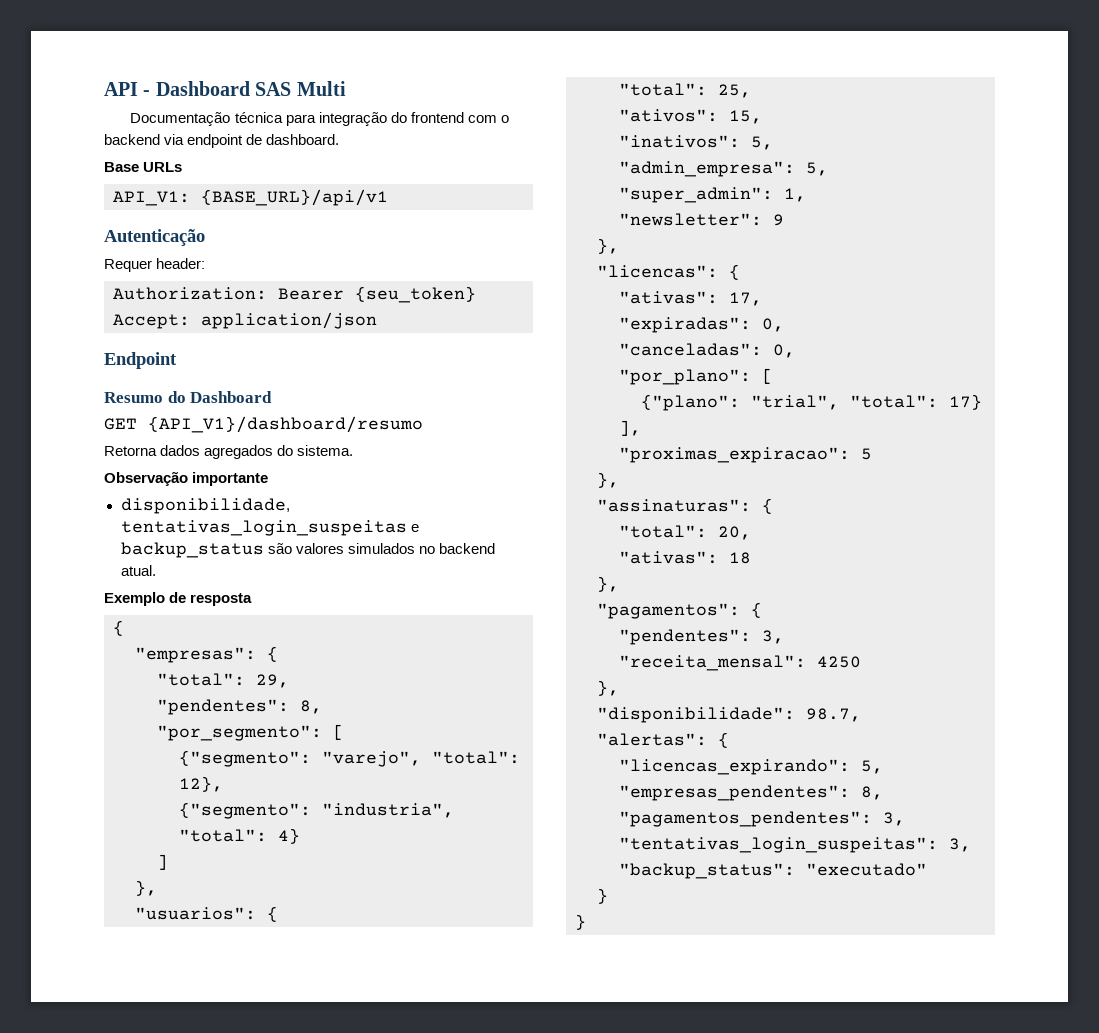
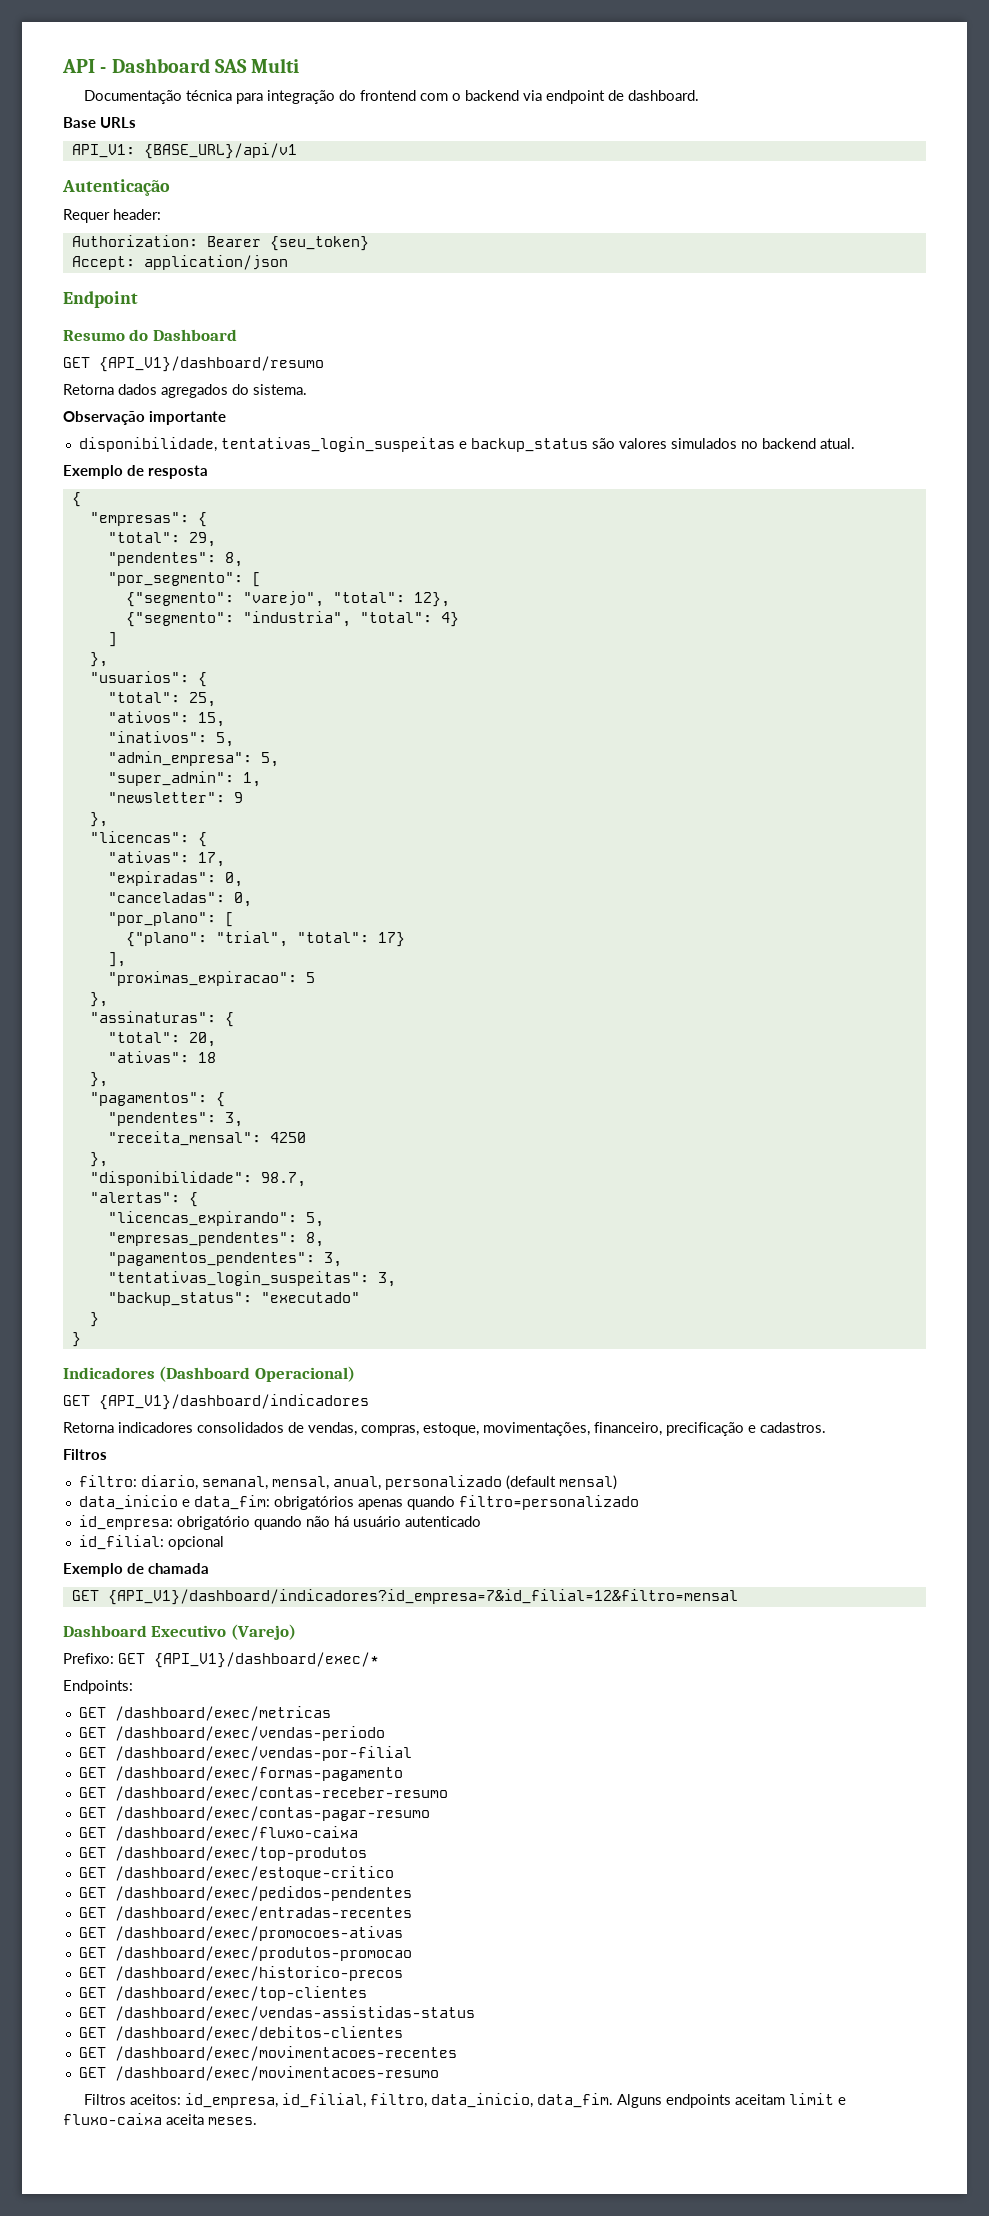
(586, 922) none -> [63,1366,355,1382] [63,1394,369,1410] [63,1422,826,1436] [63,1449,107,1460] [78,1475,617,1490] [78,1495,639,1510] [78,1515,481,1530] [78,1535,224,1550] [63,1563,209,1577] [71,1589,738,1605] [63,1624,296,1640] [63,1652,379,1668] [63,1680,133,1694] [78,1706,331,1721] [78,1726,385,1741] [78,1746,412,1761] [78,1766,403,1781] [78,1786,448,1801] [78,1806,430,1821] [78,1826,358,1841] [78,1846,367,1861] [78,1866,394,1881] [78,1886,412,1901] [78,1906,412,1921] [78,1926,403,1941] [78,1946,412,1961] [78,1966,403,1981] [78,1986,367,2001] [78,2006,475,2021] [78,2026,403,2041] [78,2046,457,2061] [78,2066,439,2081] [83,2093,846,2108] [63,2113,257,2125] // Indicadores (Dashboard Operacional) // GET {API_V1}/dashboard/indicadores // Retorna indicadores consolidados de vendas, compras, estoque, movimentações, financeiro, precificação e cadastros. // Filtros // filtro: diario, semanal, mensal, anual, personalizado (default mensal) // data_inicio e data_fim: obrigatórios apenas quando filtro=personalizado // id_empresa: obrigatório quando não há usuário autenticado // id_filial: opcional // Exemplo de chamada // GET {API_V1}/dashboard/indicadores?id_empresa=7&id_filial=12&filtro=mensal // Dashboard Executivo (Varejo) // Prefixo: GET {API_V1}/dashboard/exec/* // Endpoints: // GET /dashboard/exec/metricas // GET /dashboard/exec/vendas-periodo // GET /dashboard/exec/vendas-por-filial // GET /dashboard/exec/formas-pagamento // GET /dashboard/exec/contas-receber-resumo // GET /dashboard/exec/contas-pagar-resumo // GET /dashboard/exec/fluxo-caixa // GET /dashboard/exec/top-produtos // GET /dashboard/exec/estoque-critico // GET /dashboard/exec/pedidos-pendentes // GET /dashboard/exec/entradas-recentes // GET /dashboard/exec/promocoes-ativas // GET /dashboard/exec/produtos-promocao // GET /dashboard/exec/historico-precos // GET /dashboard/exec/top-clientes // GET /dashboard/exec/vendas-assistidas-status // GET /dashboard/exec/debitos-clientes // GET /dashboard/exec/movimentacoes-recentes // GET /dashboard/exec/movimentacoes-resumo // Filtros aceitos: id_empresa, id_filial, filtro, data_inicio, data_fim. Alguns endpoints aceitam limit e fluxo-caixa aceita meses.

